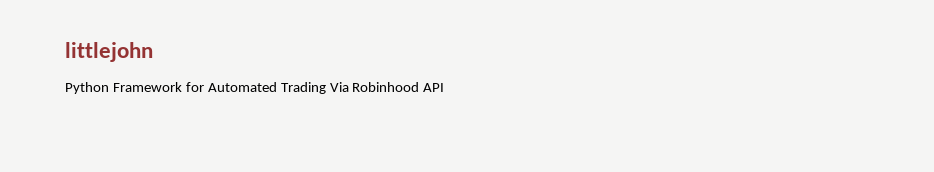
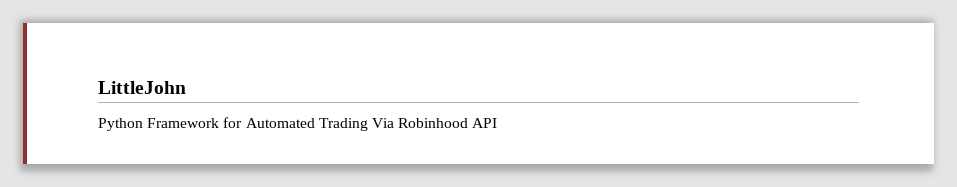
[65,42,153,62] littlejohn -> [98,81,186,94] LittleJohn

